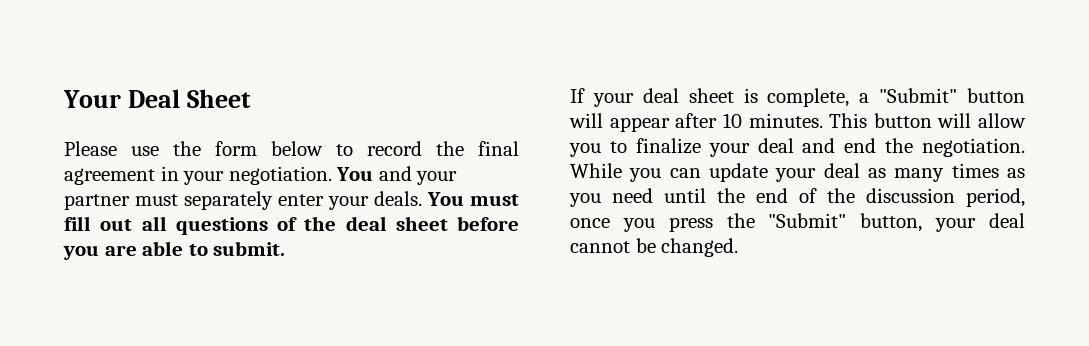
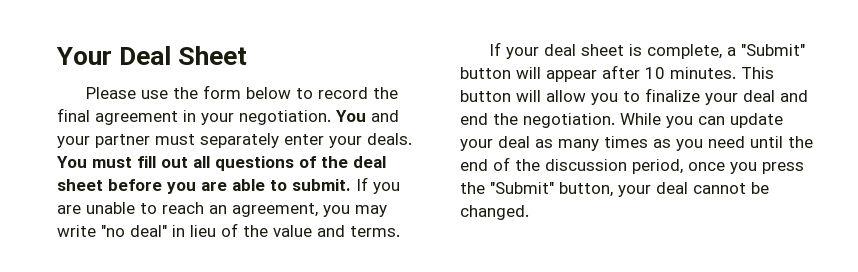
(286, 248) none -> [356,177,400,194] [57,202,387,217] [57,223,400,237] If you are unable to reach an agreement, you may write "no deal" in lieu of the value and terms.

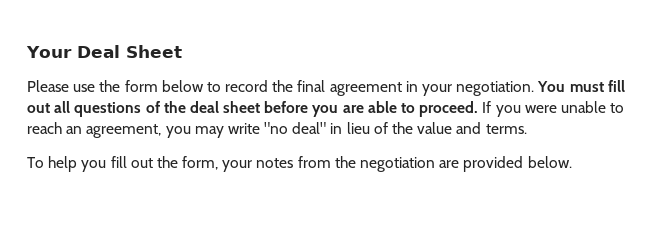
[371,110,399,122] [57,133,412,148] [57,156,87,168] and your partner must separately enter your deals. You -> (566, 86) none
[292,179,351,191] submit. -> [419,101,479,117] proceed.
[57,205,81,214] are -> [524,105,557,113] were
[489,42,806,59] [460,65,774,82] [460,88,808,105] [460,113,783,128] [460,136,813,151] [460,157,804,174] [460,182,769,197] [460,205,529,220] If your deal sheet is complete, a "Submit" button will appear after 10 minutes. This button will allow you to finalize your deal and end the negotiation. While you can update your deal as many times as you need until the end of the discussion period, once you press the "Submit" button, your deal cannot be changed. -> [27,156,572,172] To help you fill out the form, your notes from the negotiation are provided below.

